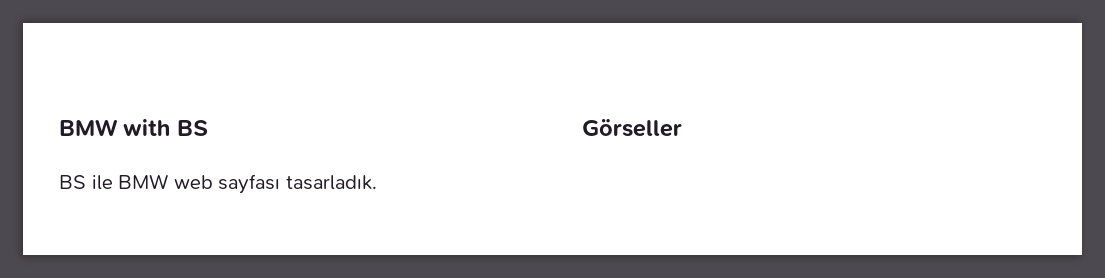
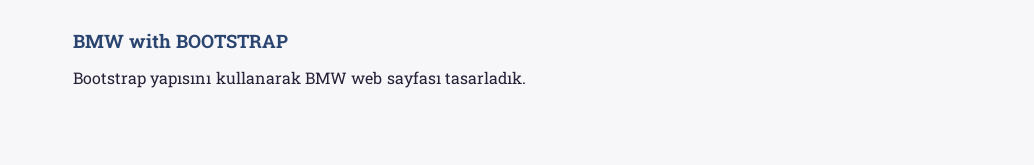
[176,120,208,136] [59,175,113,190] BS // BS ile -> [176,34,288,49] [73,71,301,88] BOOTSTRAP // Bootstrap yapısını kullanarak
[582,119,682,137] // Görseller -> (526, 78) none

